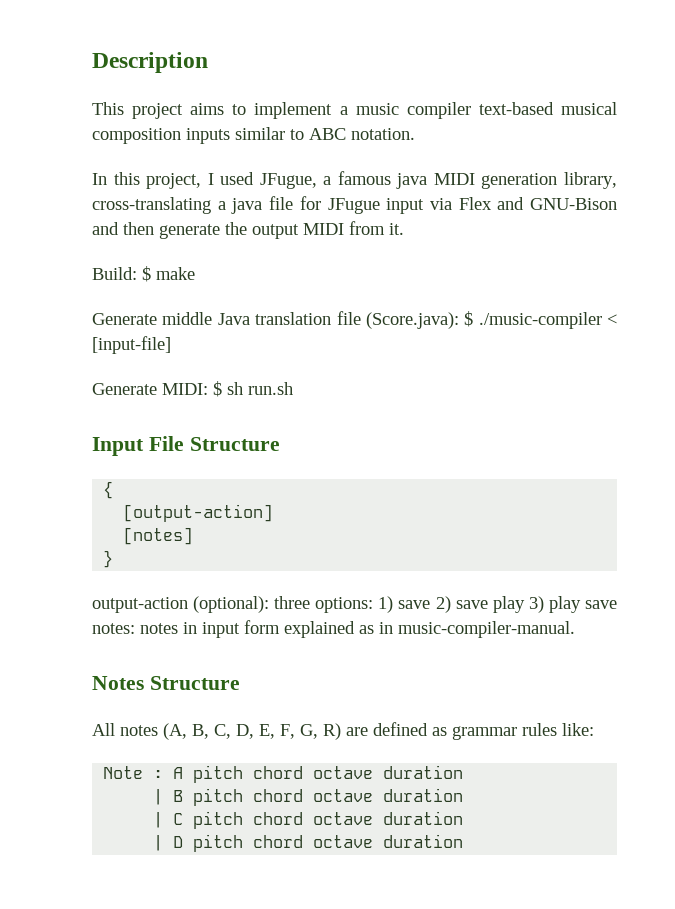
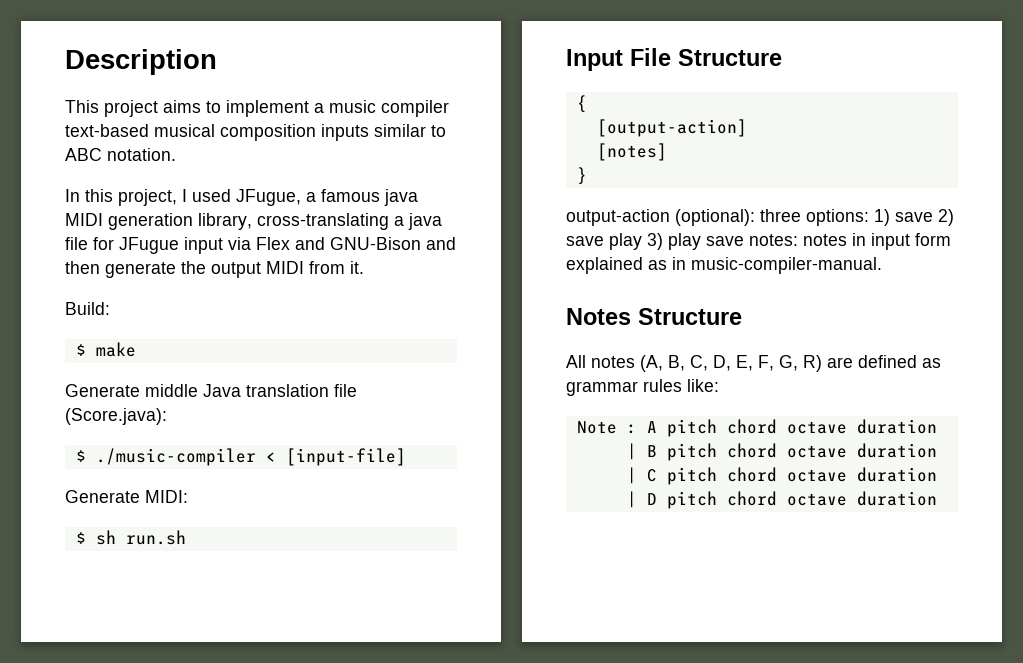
(137, 273) none -> (110, 308) //
(459, 320) none -> (167, 416) //
(208, 389) none -> (188, 496) //

